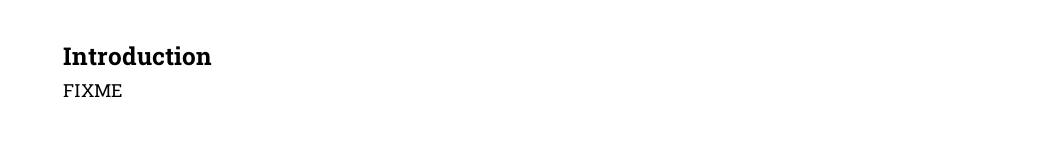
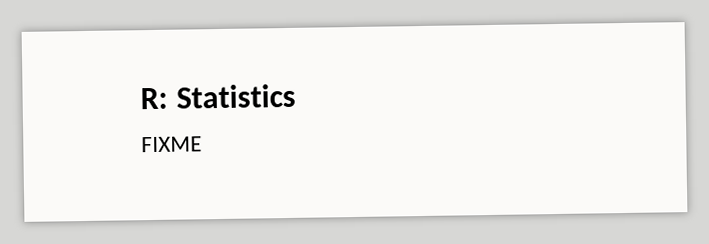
[63,46,212,66] Introduction -> [140,83,296,110] R: Statistics

